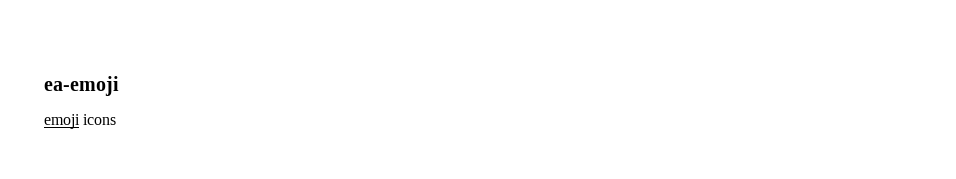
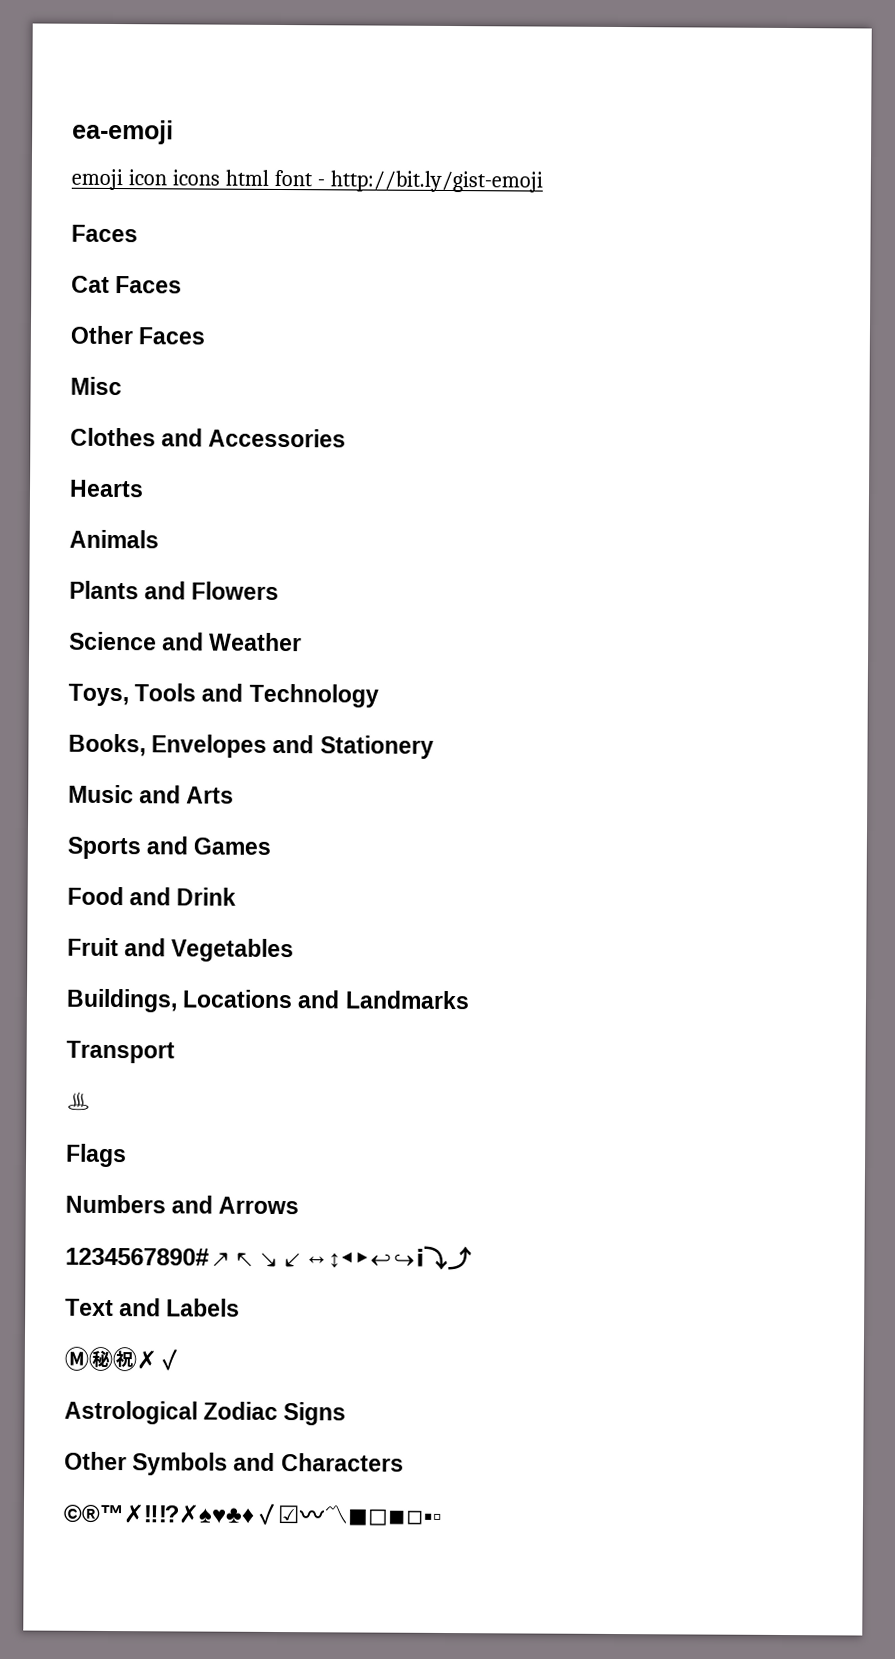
[83,114,117,125] icons -> [127,169,543,193] [71,224,138,243] [71,275,183,294] [70,325,206,345] [70,376,122,396] [70,427,347,448] [69,479,144,498] [69,529,159,549] [69,580,280,600] [69,631,303,652] [68,683,379,708] [68,733,434,759] [68,784,235,804] [67,836,272,860] [67,886,237,906] [67,937,295,963] [66,988,470,1013] [66,1040,175,1064] [66,1091,91,1111] [65,1143,127,1168] [65,1194,300,1215] [65,1243,472,1271] [65,1298,241,1317] [64,1346,181,1372] [64,1400,347,1426] [64,1451,404,1476] [63,1502,442,1526] icon icons html font - http://bit.ly/gist-emoji // Faces // Cat Faces // Other Faces // Misc // Clothes and Accessories // Hearts // Animals // Plants and Flowers // Science and Weather // Toys, Tools and Technology // Books, Envelopes and Stationery // Music and Arts // Sports and Games // Food and Drink // Fruit and Vegetables // Buildings, Locations and Landmarks // Transport // ♨ // Flags // Numbers and Arrows // 1234567890#↗↖↘↙↔↕◀▶↩↪ℹ⤵⤴ // Text and Labels // Ⓜ㊙㊗✗✓ // Astrological Zodiac Signs // Other Symbols and Characters // ©®™✗‼⁉✗♠♥♣♦✓☑〰〽◼◻◾◽▪▫

